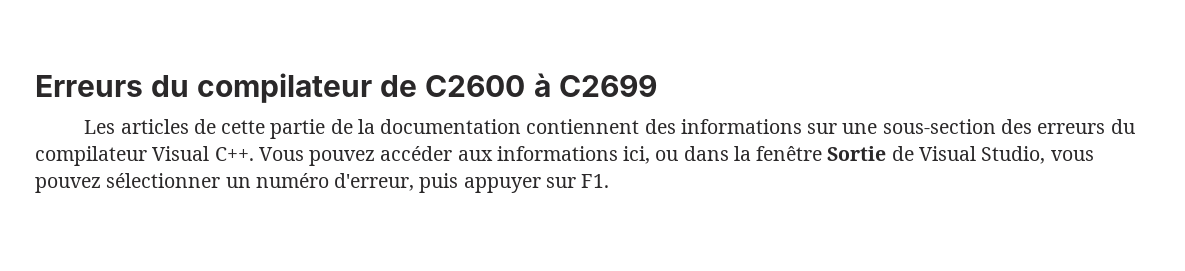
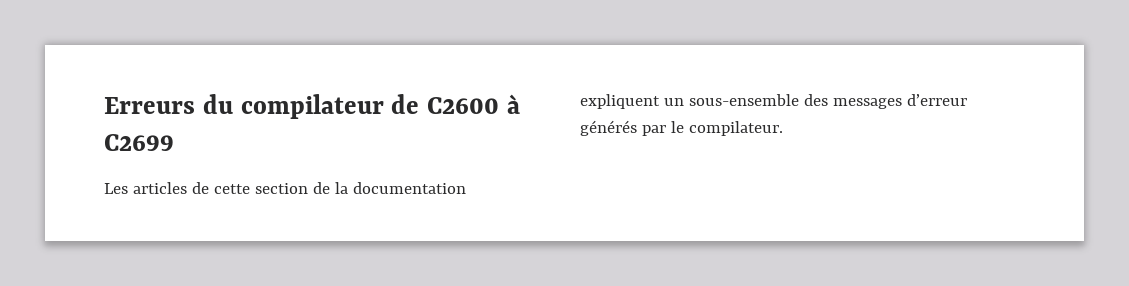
[270,119,326,139] partie -> [254,183,308,194] section
[526,119,1135,134] [35,146,1094,166] [35,173,610,193] contiennent des informations sur une sous-section des erreurs du compilateur Visual C++. Vous pouvez accéder aux informations ici, ou dans la fenêtre Sortie de Visual Studio, vous pouvez sélectionner un numéro d'erreur, puis appuyer sur F1. -> [580,94,967,109] [580,120,783,136] expliquent un sous-ensemble des messages d’erreur générés par le compilateur.

